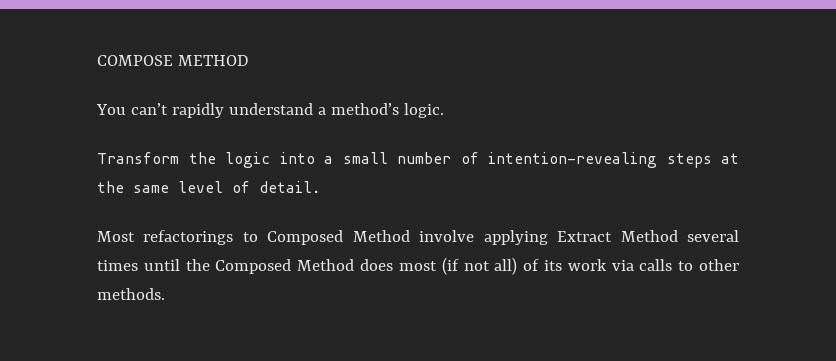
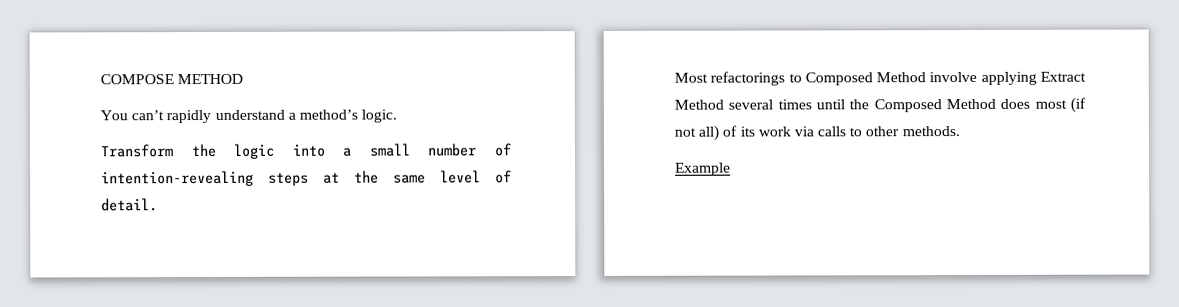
(165, 294) none -> [675,162,731,176] // Example

